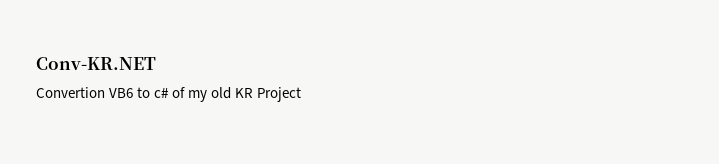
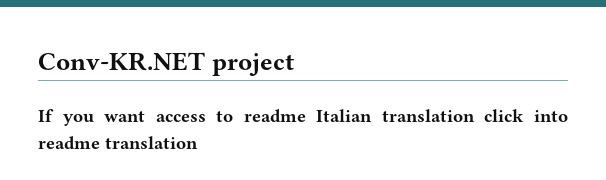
[36,87,302,102] // Convertion VB6 to c# of my old KR Project -> [212,53,295,76] [38,109,568,126] [38,136,198,150] project // If you want access to readme Italian translation click into readme translation

